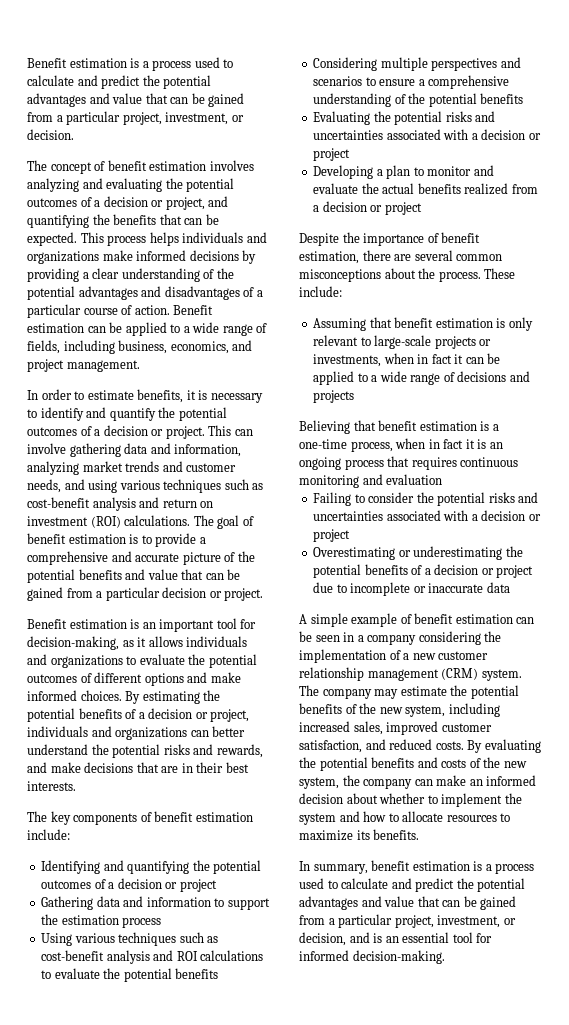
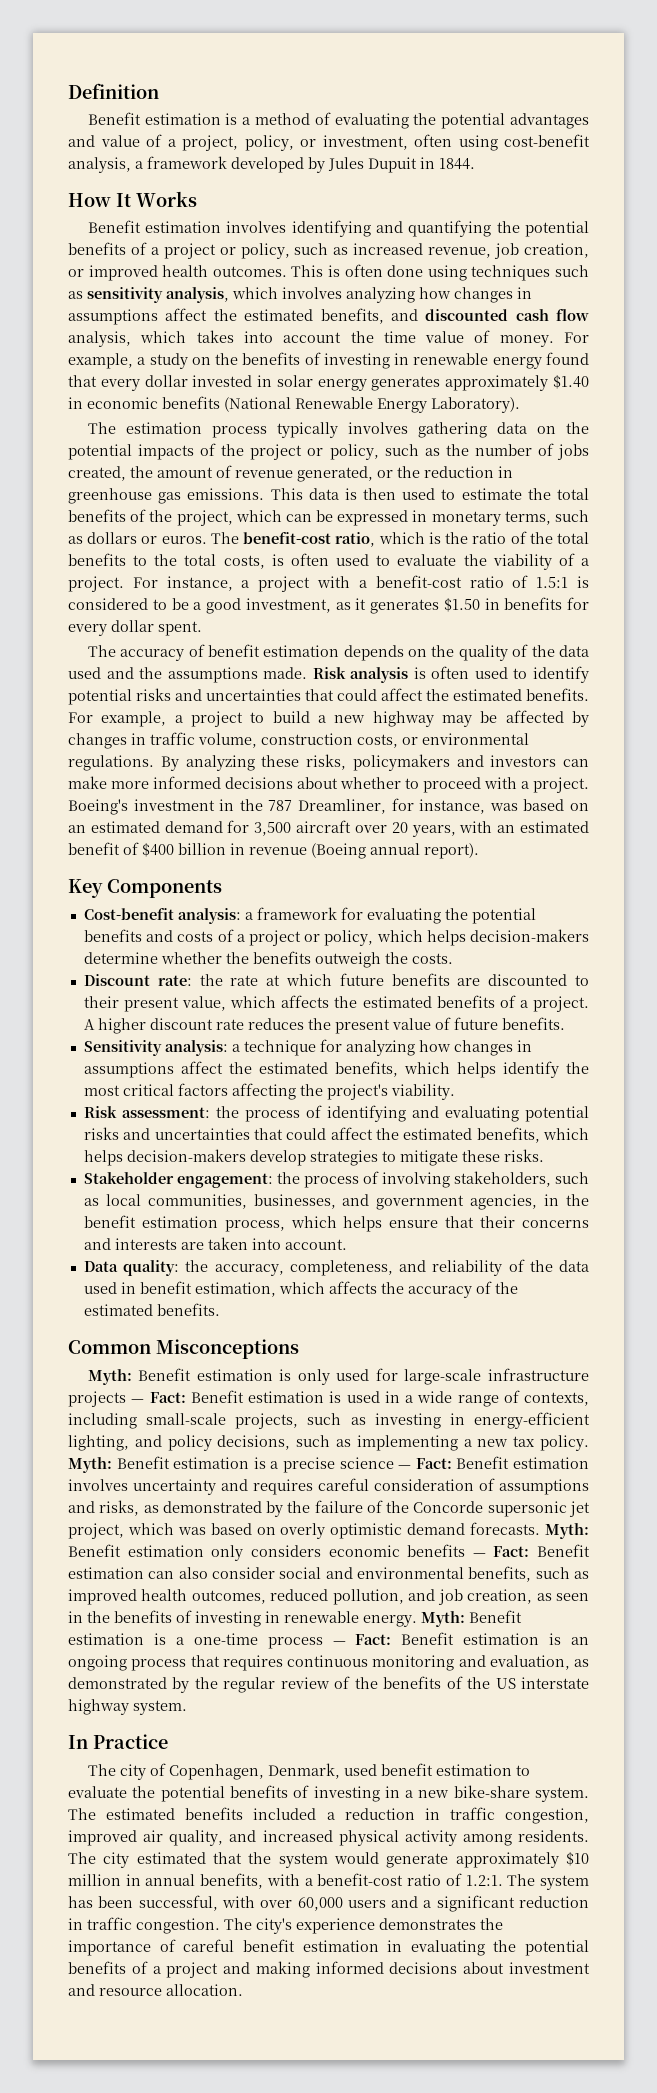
[27,57,234,71] [27,75,212,89] [27,93,245,107] [27,111,244,125] [27,129,74,140] [27,160,254,174] [27,178,235,192] [27,196,229,210] [27,214,219,228] [27,232,267,246] [27,250,257,264] [27,268,234,282] [27,286,263,300] [27,304,214,318] [27,322,268,336] [27,340,253,354] [27,359,140,372] [27,389,263,403] [27,407,227,421] [27,425,253,439] [27,443,242,457] [27,461,237,475] [27,479,264,493] [27,497,214,511] [27,515,254,529] [27,533,206,547] [27,551,255,565] [27,569,241,583] [27,587,264,601] [27,618,257,632] [27,636,248,650] [27,654,257,668] [27,672,241,686] [27,690,221,704] [27,708,250,722] [27,726,246,740] [27,744,263,758] [27,762,249,773] [27,781,76,791] [27,811,253,825] [27,829,70,840] [41,860,262,874] [41,878,217,892] [41,896,270,910] [41,914,162,928] [41,932,219,946] [41,950,264,964] [41,968,219,982] [313,57,521,71] [313,75,510,89] [313,93,524,107] [313,111,496,125] [313,129,541,140] [313,148,351,161] [313,165,494,179] [313,183,538,195] [313,201,422,215] [299,232,481,246] [299,250,503,264] [299,268,516,282] [299,286,342,297] [313,317,533,331] [313,335,492,349] [313,353,501,367] [313,371,530,385] [313,390,355,403] [299,420,499,434] [299,438,475,452] Benefit estimation is a process used to calculate and predict the potential advantages and value that can be gained from a particular project, investment, or decision. // The concept of benefit estimation involves analyzing and evaluating the potential outcomes of a decision or project, and quantifying the benefits that can be expected. This process helps individuals and organizations make informed decisions by providing a clear understanding of the potential advantages and disadvantages of a particular course of action. Benefit estimation can be applied to a wide range of fields, including business, economics, and project management. // In order to estimate benefits, it is necessary to identify and quantify the potential outcomes of a decision or project. This can involve gathering data and information, analyzing market trends and customer needs, and using various techniques such as cost-benefit analysis and return on investment (ROI) calculations. The goal of benefit estimation is to provide a comprehensive and accurate picture of the potential benefits and value that can be gained from a particular decision or project. // Benefit estimation is an important tool for decision-making, as it allows individuals and organizations to evaluate the potential outcomes of different options and make informed choices. By estimating the potential benefits of a decision or project, individuals and organizations can better understand the potential risks and rewards, and make decisions that are in their best interests. // The key components of benefit estimation include: // Identifying and quantifying the potential outcomes of a decision or project // Gathering data and information to support the estimation process // Using various techniques such as cost-benefit analysis and ROI calculations to evaluate the potential benefits // Considering multiple perspectives and scenarios to ensure a comprehensive understanding of the potential benefits // Evaluating the potential risks and uncertainties associated with a decision or project // Developing a plan to monitor and evaluate the actual benefits realized from a decision or project // Despite the importance of benefit estimation, there are several common misconceptions about the process. These include: // Assuming that benefit estimation is only relevant to large-scale projects or investments, when in fact it can be applied to a wide range of decisions and projects // Believing that benefit estimation is a one-time process, when in fact it -> [68,83,159,99] [87,112,590,129] [68,134,590,151] [68,156,475,173] [68,191,197,207] [87,220,589,237] [68,242,590,259] [68,264,590,281] [68,287,532,303] [68,308,589,325] [68,330,590,347] [68,352,589,369] [68,375,589,391] [68,396,520,413] [87,422,589,438] [68,443,589,460] [68,465,513,482] [68,488,589,504] [68,509,589,526] [68,531,589,547] [68,553,589,570] [68,575,589,592] [68,597,589,614] [68,620,202,636] [87,644,589,661] [68,666,589,683] [68,688,589,705] [68,710,589,727] [68,732,529,749] [68,754,589,771] [68,776,589,793] [68,798,590,815] [68,820,589,837] [68,842,479,859] [68,879,222,898] [83,907,536,924] [83,929,589,946] [83,951,453,968] [83,973,589,986] [83,995,590,1012] [83,1017,565,1034] [83,1039,532,1056] [83,1061,590,1078] [83,1083,455,1100] [83,1105,589,1122] [83,1127,590,1143] [83,1149,544,1166] [83,1171,589,1188] [83,1194,590,1210] [83,1215,590,1232] [83,1237,347,1250] [83,1259,589,1276] [83,1281,518,1298] [83,1303,220,1316] [68,1339,299,1359] [87,1368,589,1385] [68,1390,589,1407] [68,1412,591,1429] [68,1435,590,1451] [68,1456,590,1473] [68,1478,589,1495] [68,1500,590,1517] [68,1522,590,1539] [68,1544,590,1561] [68,1566,589,1582] [68,1589,590,1605] [68,1610,522,1627] [68,1632,540,1649] Definition // Benefit estimation is a method of evaluating the potential advantages and value of a project, policy, or investment, often using cost-benefit analysis, a framework developed by Jules Dupuit in 1844. // How It Works // Benefit estimation involves identifying and quantifying the potential benefits of a project or policy, such as increased revenue, job creation, or improved health outcomes. This is often done using techniques such as sensitivity analysis, which involves analyzing how changes in assumptions affect the estimated benefits, and discounted cash flow analysis, which takes into account the time value of money. For example, a study on the benefits of investing in renewable energy found that every dollar invested in solar energy generates approximately $1.40 in economic benefits (National Renewable Energy Laboratory). // The estimation process typically involves gathering data on the potential impacts of the project or policy, such as the number of jobs created, the amount of revenue generated, or the reduction in greenhouse gas emissions. This data is then used to estimate the total benefits of the project, which can be expressed in monetary terms, such as dollars or euros. The benefit-cost ratio, which is the ratio of the total benefits to the total costs, is often used to evaluate the viability of a project. For instance, a project with a benefit-cost ratio of 1.5:1 is considered to be a good investment, as it generates $1.50 in benefits for every dollar spent. // The accuracy of benefit estimation depends on the quality of the data used and the assumptions made. Risk analysis is often used to identify potential risks and uncertainties that could affect the estimated benefits. For example, a project to build a new highway may be affected by changes in traffic volume, construction costs, or environmental regulations. By analyzing these risks, policymakers and investors can make more informed decisions about whether to proceed with a project. Boeing's investment in the 787 Dreamliner, for instance, was based on an estimated demand for 3,500 aircraft over 20 years, with an estimated benefit of $400 billion in revenue (Boeing annual report). // Key Components // Cost-benefit analysis: a framework for evaluating the potential benefits and costs of a project or policy, which helps decision-makers determine whether the benefits outweigh the costs. // Discount rate: the rate at which future benefits are discounted to their present value, which affects the estimated benefits of a project. A higher discount rate reduces the present value of future benefits. // Sensitivity analysis: a technique for analyzing how changes in assumptions affect the estimated benefits, which helps identify the most critical factors affecting the project's viability. // Risk assessment: the process of identifying and evaluating potential risks and uncertainties that could affect the estimated benefits, which helps decision-makers develop strategies to mitigate these risks. // Stakeholder engagement: the process of involving stakeholders, such as local communities, businesses, and government agencies, in the benefit estimation process, which helps ensure that their concerns and interests are taken into account. // Data quality: the accuracy, completeness, and reliability of the data used in benefit estimation, which affects the accuracy of the estimated benefits. // Common Misconceptions // Myth: Benefit estimation is only used for large-scale infrastructure projects — Fact: Benefit estimation is used in a wide range of contexts, including small-scale projects, such as investing in energy-efficient lighting, and policy decisions, such as implementing a new tax policy. Myth: Benefit estimation is a precise science — Fact: Benefit estimation involves uncertainty and requires careful consideration of assumptions and risks, as demonstrated by the failure of the Concorde supersonic jet project, which was based on overly optimistic demand forecasts. Myth: Benefit estimation only considers economic benefits — Fact: Benefit estimation can also consider social and environmental benefits, such as improved health outcomes, reduced pollution, and job creation, as seen in the benefits of investing in renewable energy. Myth: Benefit estimation is a one-time process — Fact: Benefit estimation
[386,474,443,485] [313,492,539,506] [313,510,541,521] [313,529,351,542] [313,546,523,560] [313,564,534,578] [313,582,510,596] [299,613,535,627] [299,631,502,645] [299,649,489,663] [299,667,522,681] [299,685,519,699] [299,703,500,717] [299,721,492,735] [299,739,541,753] [299,757,527,771] [299,775,537,789] [299,793,522,807] [299,811,511,825] [299,829,420,841] [299,860,535,874] [299,878,526,892] [299,896,517,910] [299,914,516,928] [299,932,493,946] [299,950,445,964] evaluation // Failing to consider the potential risks and uncertainties associated with a decision or project // Overestimating or underestimating the potential benefits of a decision or project due to incomplete or inaccurate data // A simple example of benefit estimation can be seen in a company considering the implementation of a new customer relationship management (CRM) system. The company may estimate the potential benefits of the new system, including increased sales, improved customer satisfaction, and reduced costs. By evaluating the potential benefits and costs of the new system, the company can make an informed decision about whether to implement the system and how to allocate resources to maximize its benefits. // In summary, benefit estimation is a process used to calculate and predict the potential advantages and value that can be gained from a particular project, investment, or decision, and is an essential tool for informed decision-making. -> [489,1655,589,1670] [68,1676,589,1693] [68,1699,187,1715] [68,1734,168,1749] [87,1763,530,1780] [68,1785,589,1802] [68,1807,589,1824] [68,1830,589,1846] [68,1852,589,1868] [68,1873,590,1890] [68,1895,589,1912] [68,1917,503,1934] [68,1939,589,1956] [68,1961,590,1978] [68,1984,243,1996] evaluation, as demonstrated by the regular review of the benefits of the US interstate highway system. // In Practice // The city of Copenhagen, Denmark, used benefit estimation to evaluate the potential benefits of investing in a new bike-share system. The estimated benefits included a reduction in traffic congestion, improved air quality, and increased physical activity among residents. The city estimated that the system would generate approximately $10 million in annual benefits, with a benefit-cost ratio of 1.2:1. The system has been successful, with over 60,000 users and a significant reduction in traffic congestion. The city's experience demonstrates the importance of careful benefit estimation in evaluating the potential benefits of a project and making informed decisions about investment and resource allocation.

